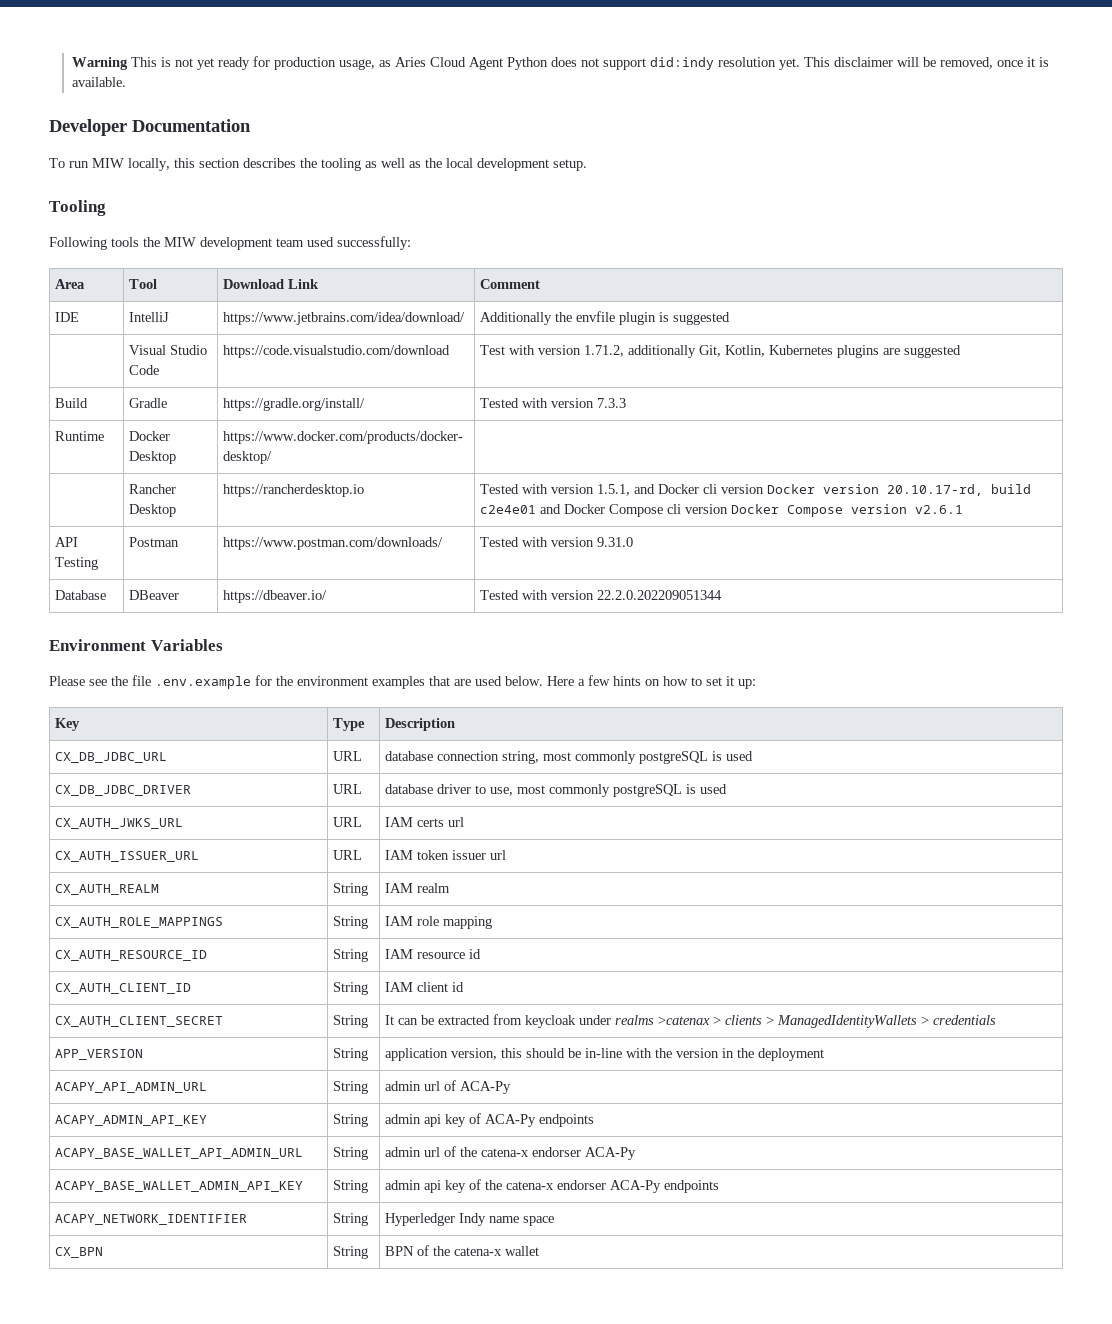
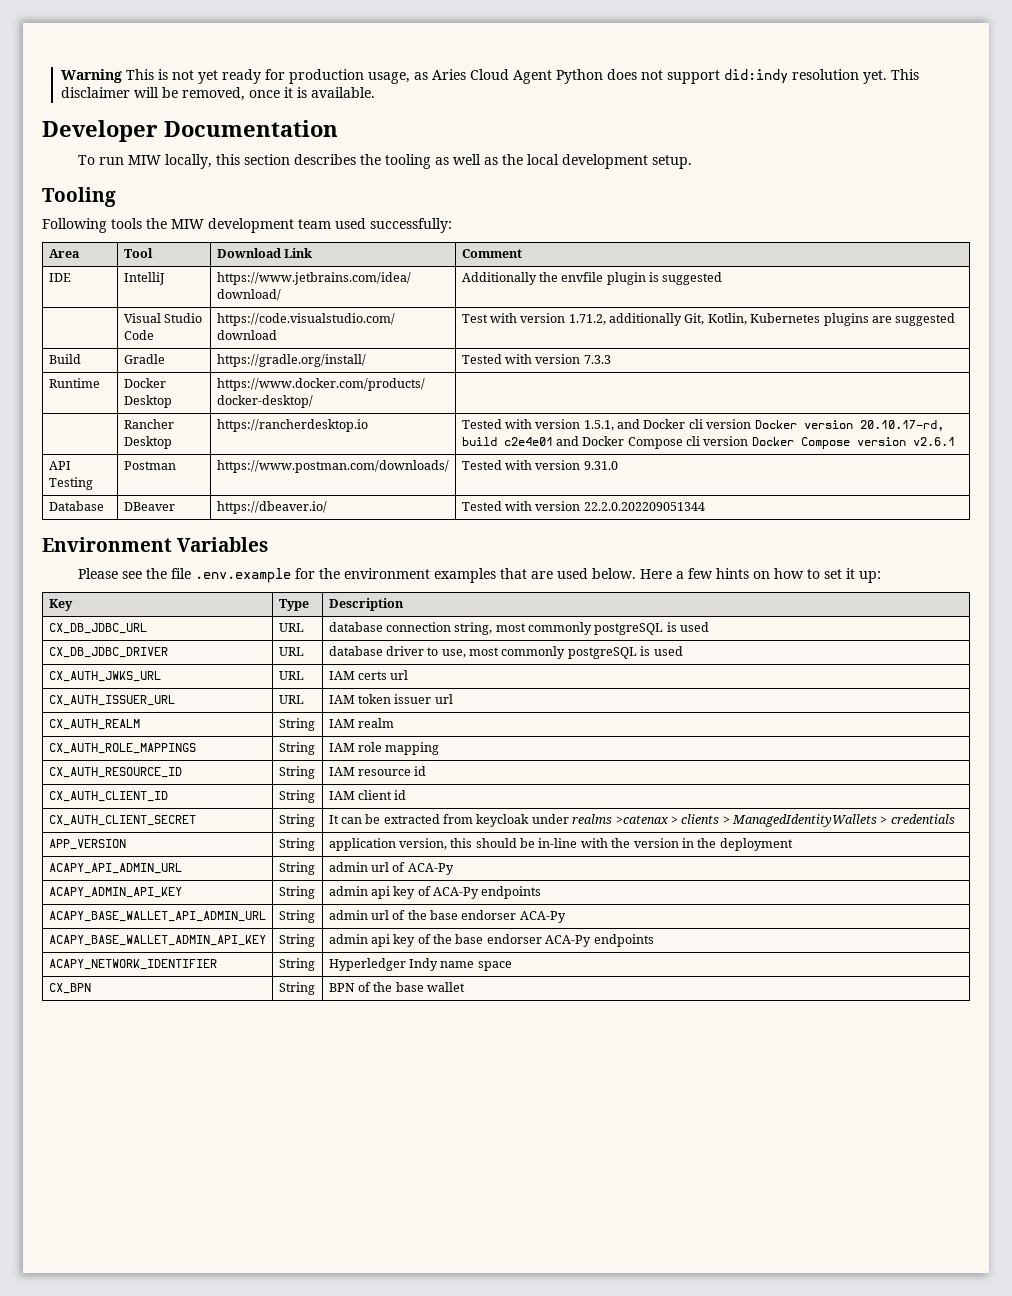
[481,1148,530,1157] catena-x -> [430,910,459,920] base
[506,1181,555,1190] catena-x -> [455,934,484,944] base
[454,1247,503,1256] catena-x -> [395,982,424,992] base

